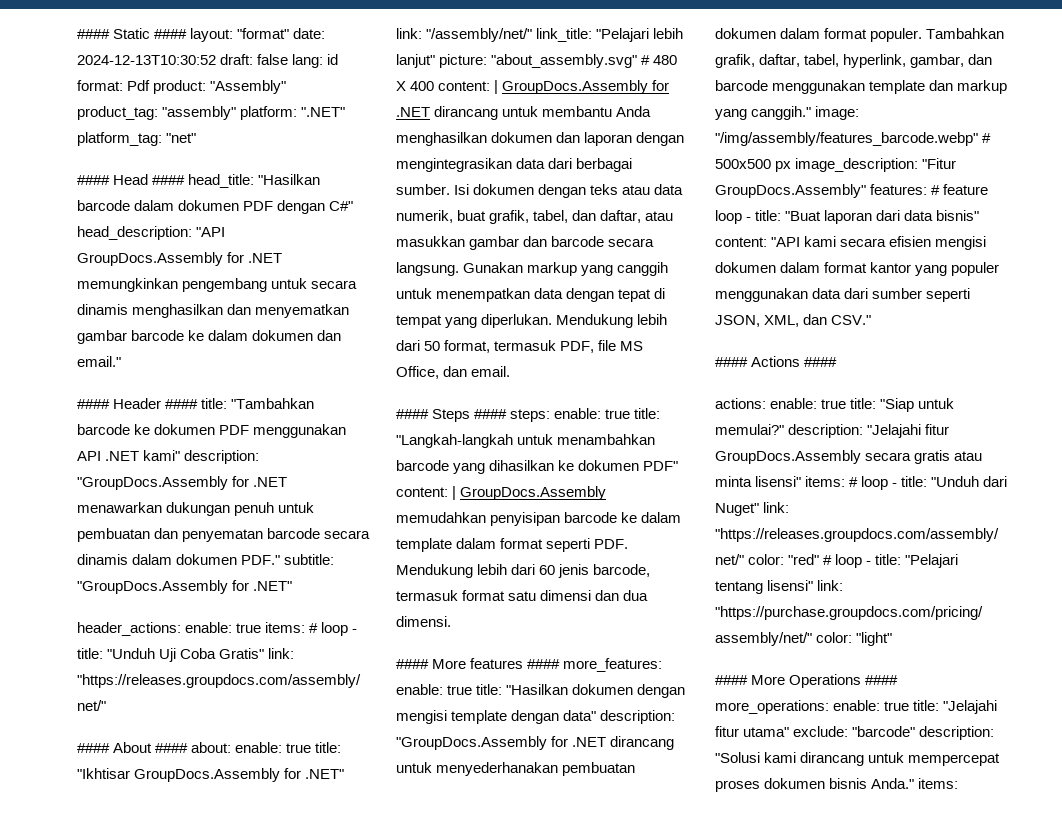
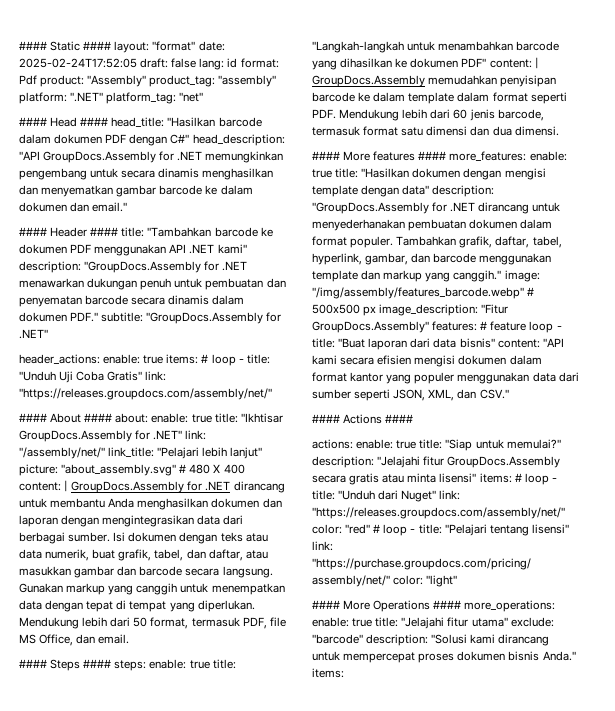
[77,55,216,65] 2024-12-13T10:30:52 -> [19,58,137,68] 2025-02-24T17:52:05

